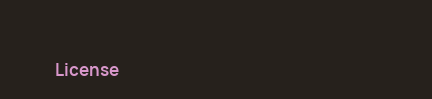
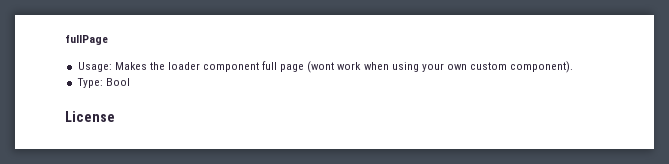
(55, 69) none -> [65,35,108,45] [77,61,574,73] [76,78,130,88] fullPage // Usage: Makes the loader component full page (wont work when using your own custom component). // Type: Bool //

